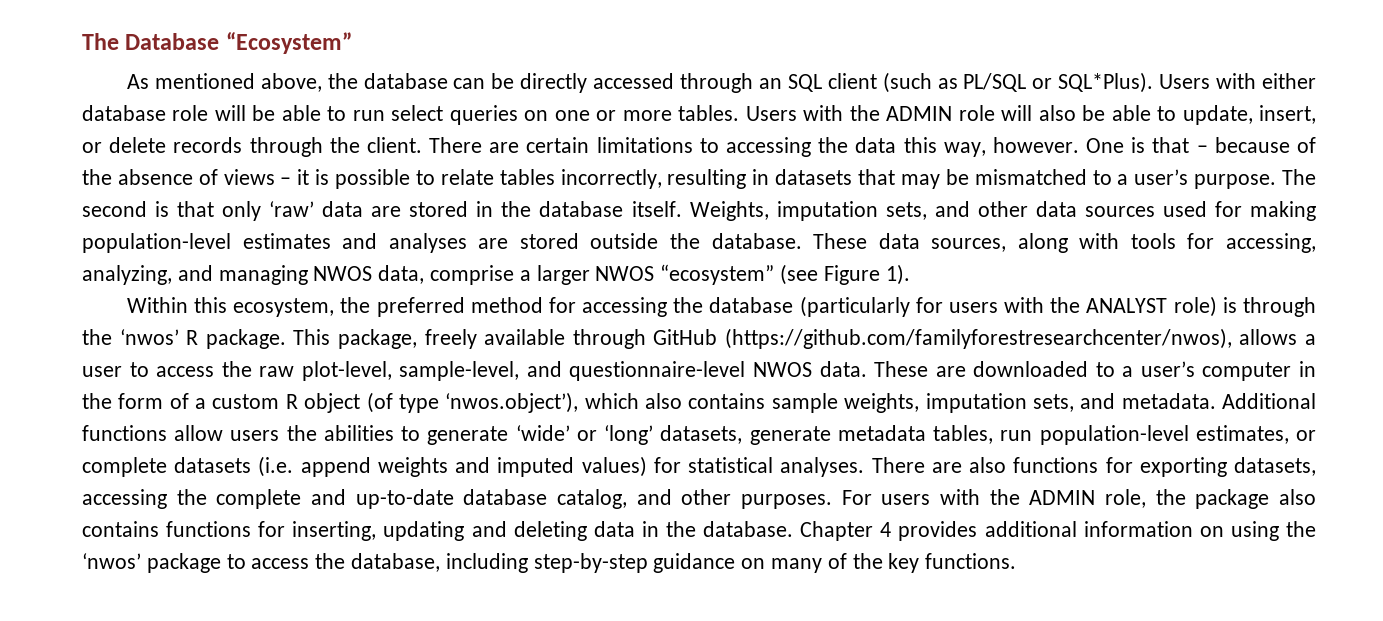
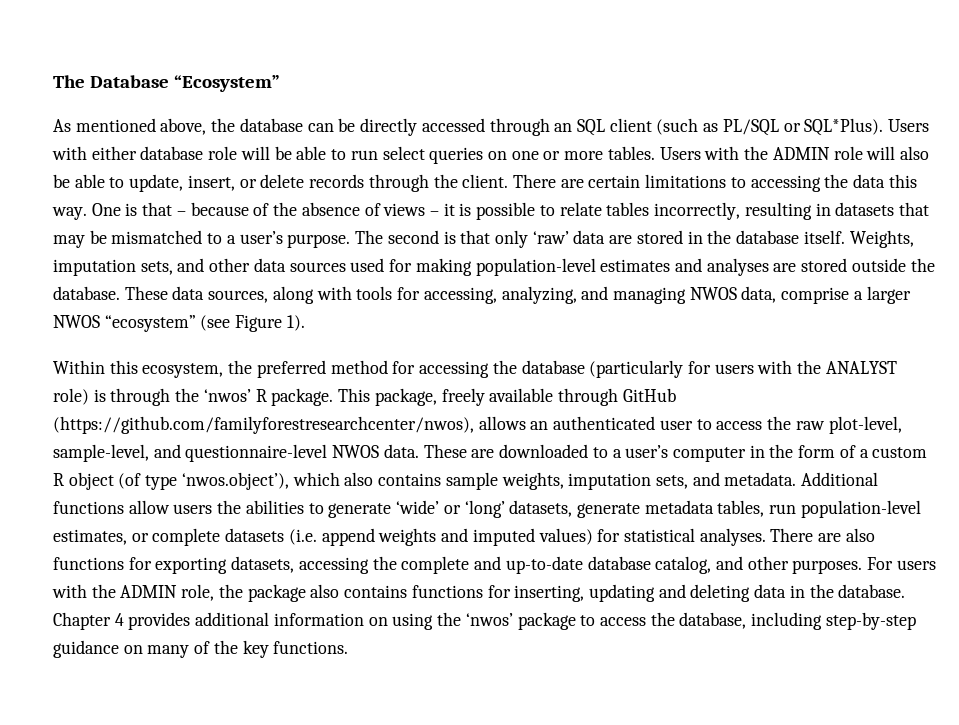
[943,137,1079,157] way, however. -> [52,207,87,220] way.
[1304,334,1316,345] a -> [530,416,656,430] an authenticated

